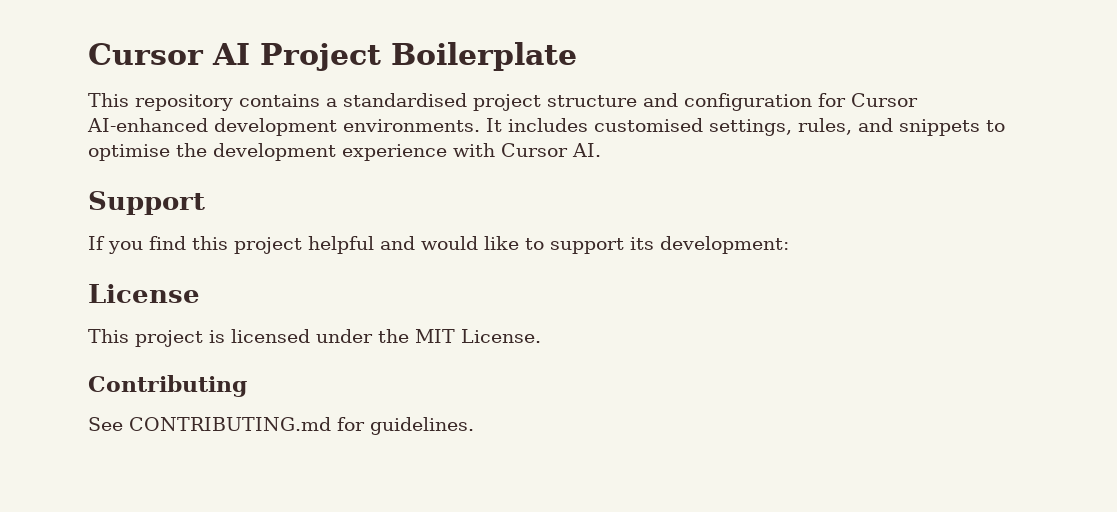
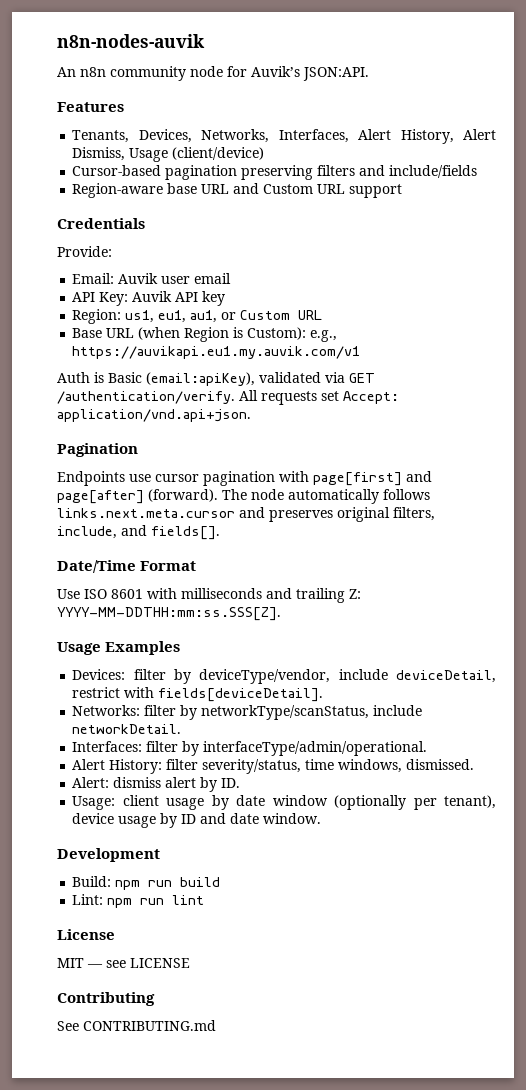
[88,42,577,71] [88,93,918,111] [87,118,1005,136] [88,143,601,161] [88,191,205,215] [88,236,789,254] [88,284,200,303] [88,329,541,347] Cursor AI Project Boilerplate // This repository contains a standardised project structure and configuration for Cursor AI-enhanced development environments. It includes customised settings, rules, and snippets to optimise the development experience with Cursor AI. // Support // If you find this project helpful and would like to support its development: // License // This project is licensed under the MIT License. -> [57,34,205,48] [57,66,369,81] [57,102,124,112] [72,129,497,144] [72,147,265,162] [72,165,478,180] [72,183,403,198] [57,218,145,229] [57,246,112,257] [72,273,232,284] [72,291,226,306] [72,309,323,324] [72,327,338,342] [72,346,361,359] [57,372,375,386] [57,390,399,405] [57,409,251,422] [57,443,138,457] [57,471,432,486] [57,489,430,504] [57,507,435,522] [57,525,220,540] [57,560,197,573] [57,588,361,603] [57,607,281,621] [57,641,181,655] [72,669,496,684] [72,687,324,702] [72,705,423,720] [72,724,182,734] [72,741,428,756] [72,759,475,774] [72,777,241,792] [72,795,496,810] [72,813,322,828] [57,848,160,862] [72,876,221,890] [72,894,205,908] [57,929,115,940] [57,958,190,968] n8n-nodes-auvik // An n8n community node for Auvik’s JSON:API. // Features // Tenants, Devices, Networks, Interfaces, Alert History, Alert Dismiss, Usage (client/device) // Cursor-based pagination preserving filters and include/fields // Region-aware base URL and Custom URL support // Credentials // Provide: // Email: Auvik user email // API Key: Auvik API key // Region: us1, eu1, au1, or Custom URL // Base URL (when Region is Custom): e.g., https://auvikapi.eu1.my.auvik.com/v1 // Auth is Basic (email:apiKey), validated via GET /authentication/verify. All requests set Accept: application/vnd.api+json. // Pagination // Endpoints use cursor pagination with page[first] and page[after] (forward). The node automatically follows links.next.meta.cursor and preserves original filters, include, and fields[]. // Date/Time Format // Use ISO 8601 with milliseconds and trailing Z: YYYY-MM-DDTHH:mm:ss.SSS[Z]. // Usage Examples // Devices: filter by deviceType/vendor, include deviceDetail, restrict with fields[deviceDetail]. // Networks: filter by networkType/scanStatus, include networkDetail. // Interfaces: filter by interfaceType/admin/operational. // Alert History: filter severity/status, time windows, dismissed. // Alert: dismiss alert by ID. // Usage: client usage by date window (optionally per tenant), device usage by ID and date window. // Development // Build: npm run build // Lint: npm run lint // License // MIT — see LICENSE
[336,417,474,435] for guidelines. -> (216, 1025) none

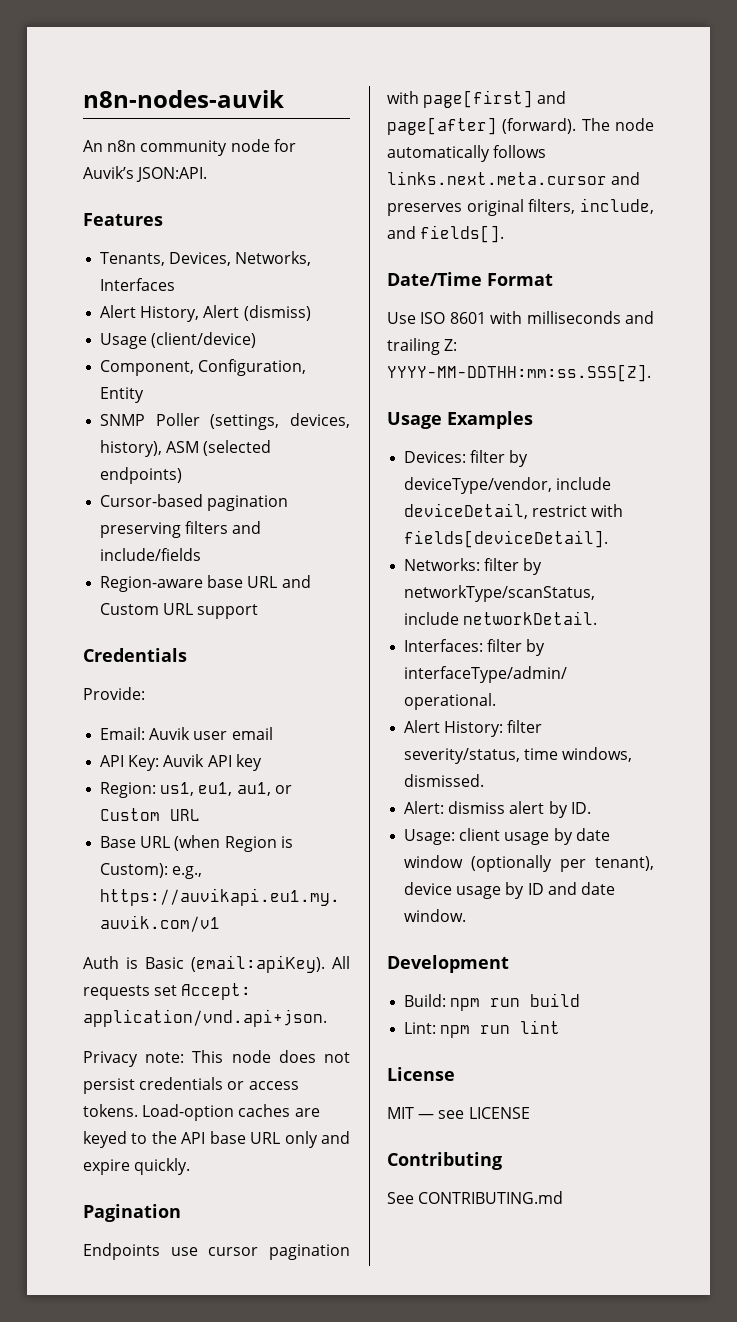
[278,129,349,143] Interfaces, -> [100,278,176,291] Interfaces //
[72,147,126,161] Dismiss, -> [243,305,311,321] (dismiss) //
(265, 153) none -> [100,359,307,376] [100,387,145,403] [100,413,350,430] [100,440,272,457] [100,467,183,484] // Component, Configuration, Entity // SNMP Poller (settings, devices, history), ASM (selected endpoints)
[146,372,375,386] [57,391,235,404] (email:apiKey), validated via GET /authentication/verify. -> [191,955,325,973] (email:apiKey).
(251, 415) none -> [83,1050,350,1067] [83,1077,299,1094] [83,1104,320,1121] [83,1131,350,1148] [83,1158,191,1175] // Privacy note: This node does not persist credentials or access tokens. Load-option caches are keyed to the API base URL only and expire quickly.

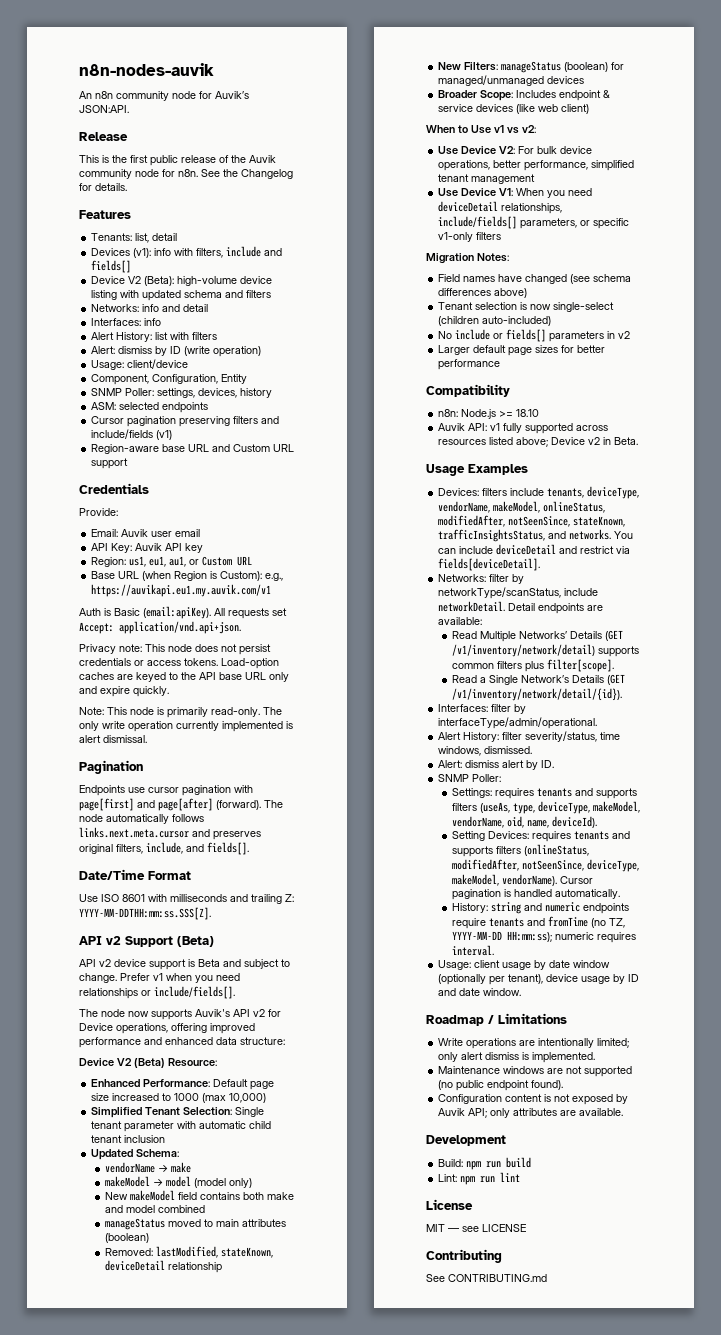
[83,213,163,226] [100,251,312,266] [100,278,176,291] [100,305,311,322] [100,332,257,349] [100,359,307,376] [100,387,145,403] [100,413,350,430] [100,440,272,457] [100,467,183,484] [100,494,204,507] Features // Tenants, Devices, Networks, Interfaces // Alert History, Alert (dismiss) // Usage (client/device) // Component, Configuration, Entity // SNMP Poller (settings, devices, history), ASM (selected endpoints) // Cursor-based -> [79,132,128,141] [79,155,276,166] [79,169,293,179] [79,183,127,191] [79,210,131,219] [91,233,178,243] [91,246,283,258] [91,260,132,273] [91,276,273,286] [91,290,272,301] [91,304,209,312] [91,318,162,326] [91,332,218,342] [91,346,262,357] [91,359,189,370] [91,374,248,385] [91,388,273,398] [91,402,209,413] [91,416,125,424] Release // This is the first public release of the Auvik community node for n8n. See the Changelog for details. // Features // Tenants: list, detail // Devices (v1): info with filters, include and fields[] // Device V2 (Beta): high-volume device listing with updated schema and filters // Networks: info and detail // Interfaces: info // Alert History: list with filters // Alert: dismiss by ID (write operation) // Usage: client/device // Component, Configuration, Entity // SNMP Poller: settings, devices, history // ASM: selected endpoints // Cursor
(202, 554) none -> [156,430,173,440] (v1)
(191, 1166) none -> [79,707,282,718] [79,721,293,732] [79,735,147,743] // Note: This node is primarily read-only. The only write operation currently implemented is alert dismissal.
[387,411,533,429] [404,450,529,467] [404,477,612,494] [404,503,624,519] Usage Examples // Devices: filter by deviceType/vendor, include deviceDetail, restrict with -> [79,936,214,947] [79,959,290,970] [79,973,240,983] [79,986,235,999] [79,1009,281,1020] [79,1023,255,1034] [79,1037,285,1048] [79,1058,217,1068] [91,1079,275,1090] [91,1093,267,1103] [91,1107,265,1118] [91,1121,272,1132] [91,1135,166,1143] [91,1149,180,1160] [104,1162,191,1173] [104,1176,252,1188] [104,1190,294,1201] [104,1205,205,1213] [104,1218,286,1230] [104,1233,149,1243] [104,1246,273,1258] [104,1260,222,1273] [438,61,625,73] [438,75,585,86] [438,90,611,101] [438,104,590,114] [426,125,536,134] [438,146,593,155] [438,160,635,171] [438,174,536,184] [438,188,593,198] [438,201,563,214] [438,216,630,229] [438,232,502,242] [426,253,509,264] [438,274,632,284] [438,288,528,298] [438,302,615,312] [438,316,552,326] [438,329,631,342] [438,345,606,356] [438,359,501,370] [426,384,510,397] [438,409,540,419] [438,423,609,434] [438,437,639,447] [426,464,528,476] [438,486,640,499] [438,501,606,513] [438,515,626,527] [438,529,634,542] [438,544,631,555] API v2 Support (Beta) // API v2 device support is Beta and subject to change. Prefer v1 when you need relationships or include/fields[]. // The node now supports Auvik's API v2 for Device operations, offering improved performance and enhanced data structure: // Device V2 (Beta) Resource: // Enhanced Performance: Default page size increased to 1000 (max 10,000) // Simplified Tenant Selection: Single tenant parameter with automatic child tenant inclusion // Updated Schema: // vendorName → make // makeModel → model (model only) // New makeModel field contains both make and model combined // manageStatus moved to main attributes (boolean) // Removed: lastModified, stateKnown, deviceDetail relationship // New Filters: manageStatus (boolean) for managed/unmanaged devices // Broader Scope: Includes endpoint & service devices (like web client) // When to Use v1 vs v2: // Use Device V2: For bulk device operations, better performance, simplified tenant management // Use Device V1: When you need deviceDetail relationships, include/fields[] parameters, or specific v1-only filters // Migration Notes: // Field names have changed (see schema differences above) // Tenant selection is now single-select (children auto-included) // No include or fields[] parameters in v2 // Larger default page sizes for better performance // Compatibility // n8n: Node.js >= 18.10 // Auvik API: v1 fully supported across resources listed above; Device v2 in Beta. // Usage Examples // Devices: filters include tenants, deviceType, vendorName, makeModel, onlineStatus, modifiedAfter, notSeenSince, stateKnown, trafficInsightsStatus, and networks. You can include deviceDetail and restrict via
(598, 618) none -> [508,603,604,614] [438,617,483,625] [451,630,623,642] [451,644,639,657] [451,659,614,672] [451,674,625,685] [451,688,622,701] Detail endpoints are available: // Read Multiple Networks’ Details (GET /v1/inventory/network/detail) supports common filters plus filter[scope]. // Read a Single Network’s Details (GET /v1/inventory/network/detail/{id}).
(591, 808) none -> [438,774,502,782] [451,788,637,799] [451,801,640,814] [451,816,597,828] [451,831,630,842] [451,844,589,857] [451,859,639,872] [451,874,593,886] [451,889,620,900] [451,902,629,914] [451,916,625,929] [451,931,636,943] [451,945,494,956] // SNMP Poller: // Settings: requires tenants and supports filters (useAs, type, deviceType, makeModel, vendorName, oid, name, deviceId). // Setting Devices: requires tenants and supports filters (onlineStatus, modifiedAfter, notSeenSince, deviceType, makeModel, vendorName). Cursor pagination is handled automatically. // History: string and numeric endpoints require tenants and fromTime (no TZ, YYYY-MM-DD HH:mm:ss); numeric requires interval.
(467, 915) none -> [426,1013,567,1026] [438,1038,630,1049] [438,1052,596,1063] [438,1066,633,1077] [438,1080,564,1091] [438,1094,629,1105] [438,1108,624,1118] // Roadmap / Limitations // Write operations are intentionally limited; only alert dismiss is implemented. // Maintenance windows are not supported (no public endpoint found). // Configuration content is not exposed by Auvik API; only attributes are available.

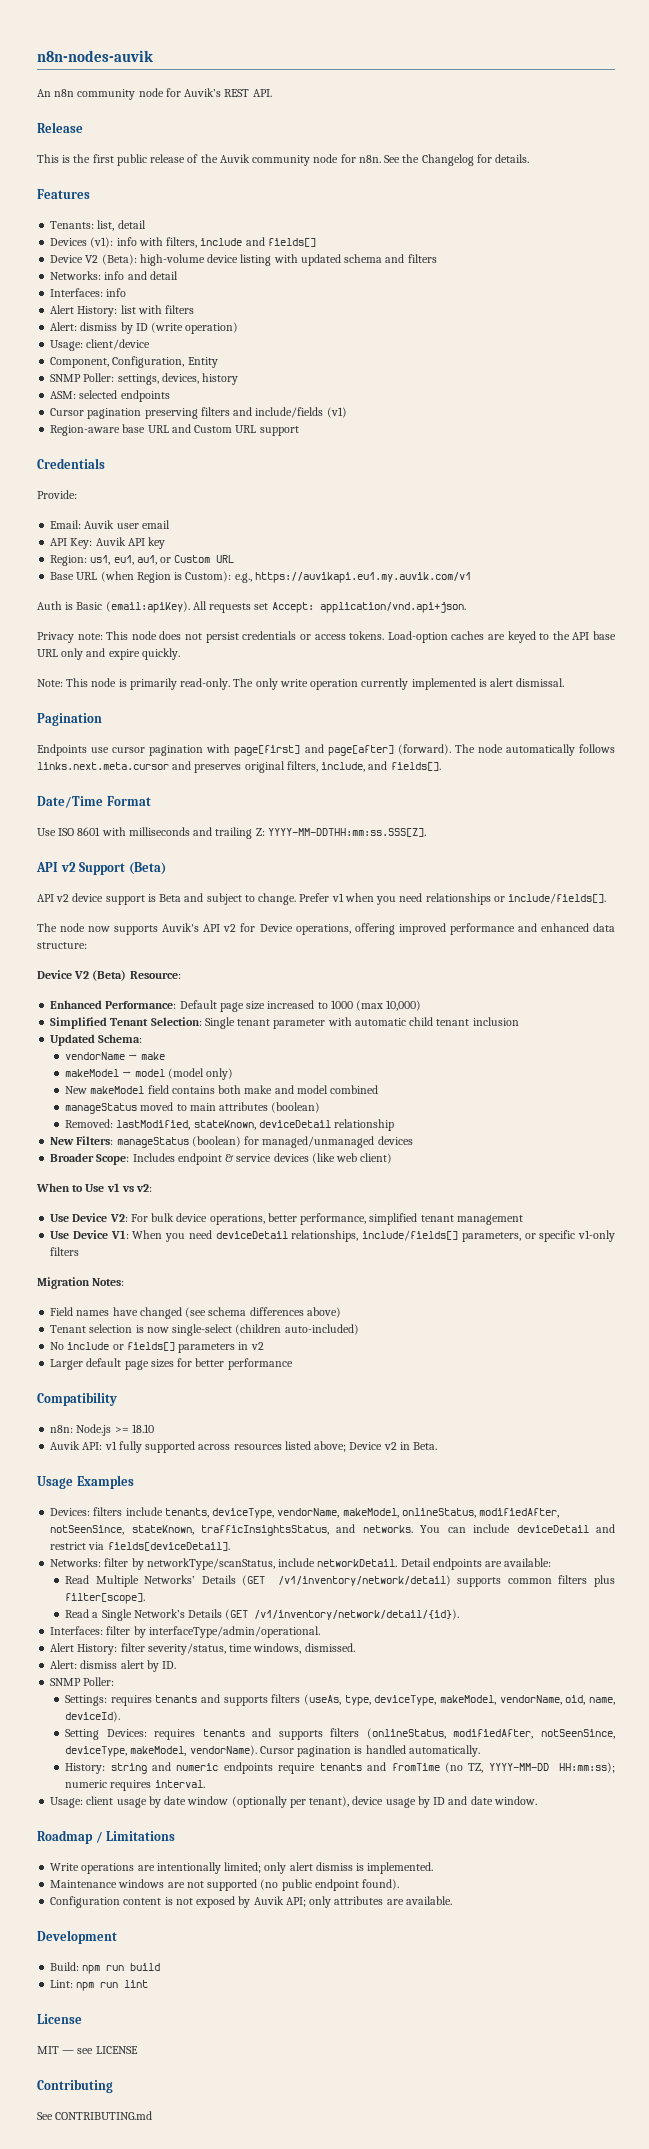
[79,105,129,113] JSON:API. -> [224,89,272,97] REST API.

